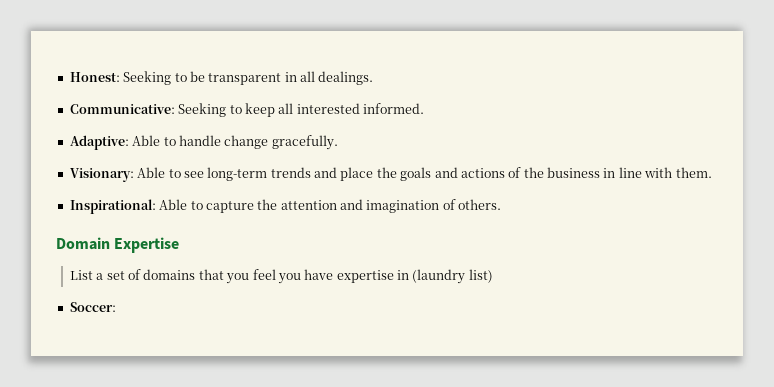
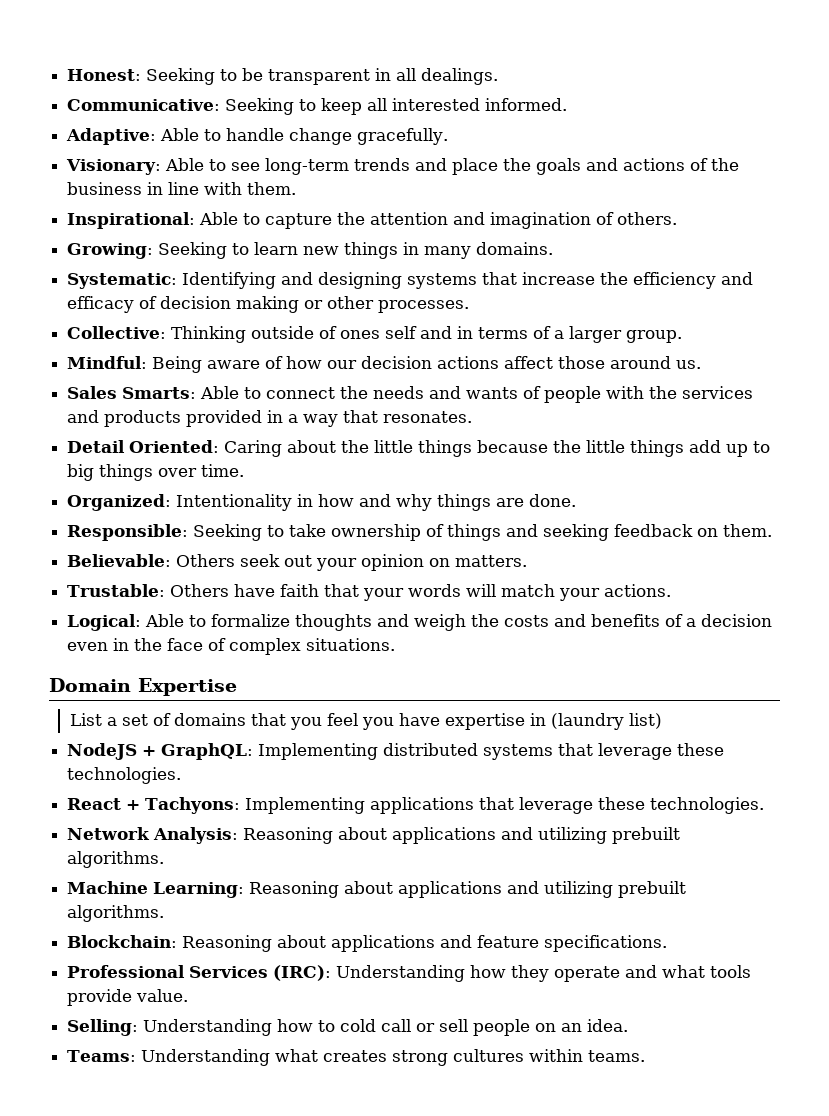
(502, 204) none -> [67,242,554,259] [67,272,754,289] [67,296,470,313] [67,326,683,343] [67,356,702,373] [67,386,754,403] [67,410,473,427] [67,440,771,457] [67,464,245,481] [67,494,577,511] [67,524,773,541] [67,554,528,571] [67,584,672,601] [67,614,773,631] [67,638,396,655] // Growing: Seeking to learn new things in many domains. // Systematic: Identifying and designing systems that increase the efficiency and efficacy of decision making or other processes. // Collective: Thinking outside of ones self and in terms of a larger group. // Mindful: Being aware of how our decision actions affect those around us. // Sales Smarts: Able to connect the needs and wants of people with the services and products provided in a way that resonates. // Detail Oriented: Caring about the little things because the little things add up to big things over time. // Organized: Intentionality in how and why things are done. // Responsible: Seeking to take ownership of things and seeking feedback on them. // Believable: Others seek out your opinion on matters. // Trustable: Others have faith that your words will match your actions. // Logical: Able to formalize thoughts and weigh the costs and benefits of a decision even in the face of complex situations.
[69,302,116,312] Soccer: -> [67,743,725,760] [67,767,182,784] [67,797,765,814] [67,827,681,844] [67,851,165,868] [67,881,687,898] [67,905,165,922] [67,935,668,952] [67,965,752,982] [67,989,189,1006] [67,1019,629,1036] [67,1049,646,1066] NodeJS + GraphQL: Implementing distributed systems that leverage these technologies. // React + Tachyons: Implementing applications that leverage these technologies. // Network Analysis: Reasoning about applications and utilizing prebuilt algorithms. // Machine Learning: Reasoning about applications and utilizing prebuilt algorithms. // Blockchain: Reasoning about applications and feature specifications. // Professional Services (IRC): Understanding how they operate and what tools provide value. // Selling: Understanding how to cold call or sell people on an idea. // Teams: Understanding what creates strong cultures within teams.

